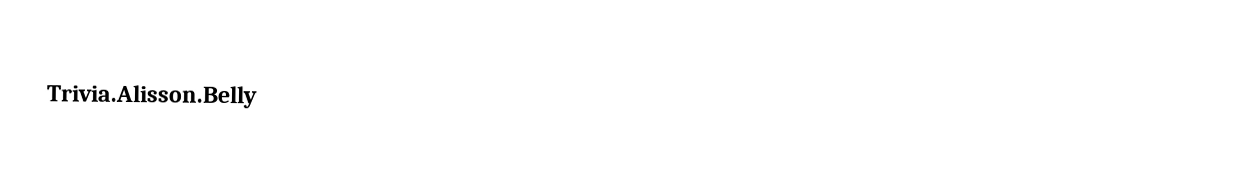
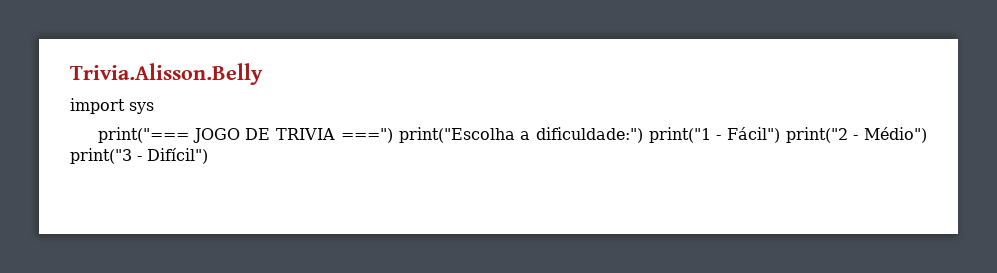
(258, 96) none -> [70,98,154,114] [98,127,927,143] [70,148,208,164] // import sys // print("=== JOGO DE TRIVIA ===") print("Escolha a dificuldade:") print("1 - Fácil") print("2 - Médio") print("3 - Difícil")

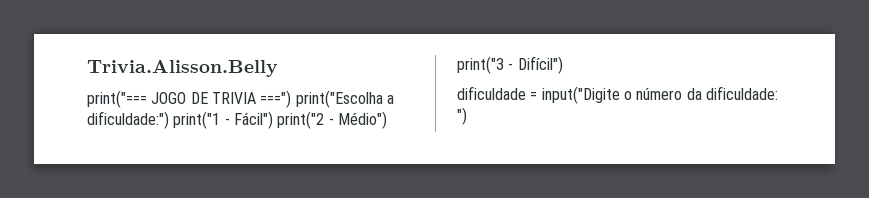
[70,98,154,114] // import sys -> (278, 68) none
(208, 156) none -> [457,86,778,104] [457,107,467,125] // dificuldade = input("Digite o número da dificuldade: ")

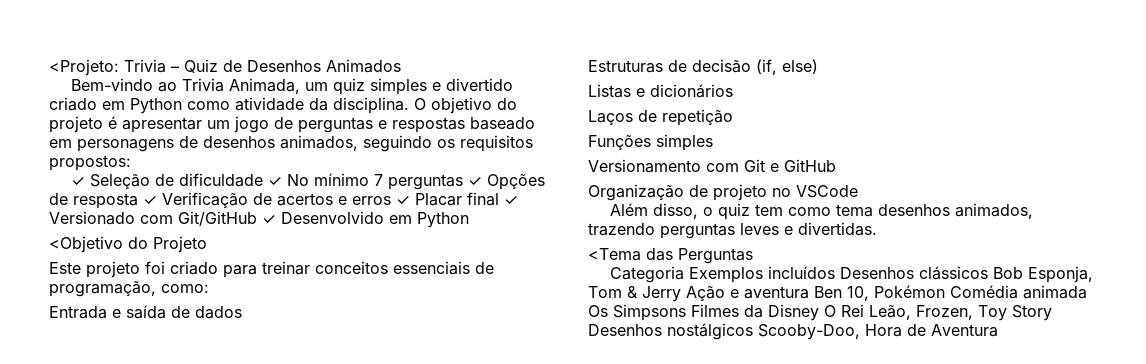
[87,60,278,77] [87,90,394,108] [87,111,387,129] [457,56,563,74] [457,86,778,104] [457,107,467,125] Trivia.Alisson.Belly // print("=== JOGO DE TRIVIA ===") print("Escolha a dificuldade:") print("1 - Fácil") print("2 - Médio") print("3 - Difícil") // dificuldade = input("Digite o número da dificuldade: ") -> [49,59,401,76] [70,78,513,95] [49,97,517,114] [49,116,535,133] [49,135,533,152] [49,155,131,171] [70,173,545,190] [49,192,518,209] [49,211,469,228] [49,236,207,253] [49,261,494,278] [49,281,209,297] [49,305,242,319] [588,59,818,75] [588,84,733,98] [588,109,733,126] [588,134,713,151] [588,159,836,173] [588,184,858,201] [609,203,1033,220] [588,222,877,239] [588,248,753,264] [609,266,1093,283] [588,285,1087,302] [588,304,1052,321] [588,323,998,340] <Projeto: Trivia – Quiz de Desenhos Animados // Bem-vindo ao Trivia Animada, um quiz simples e divertido criado em Python como atividade da disciplina. O objetivo do projeto é apresentar um jogo de perguntas e respostas baseado em personagens de desenhos animados, seguindo os requisitos propostos: // ✓ Seleção de dificuldade ✓ No mínimo 7 perguntas ✓ Opções de resposta ✓ Verificação de acertos e erros ✓ Placar final ✓ Versionado com Git/GitHub ✓ Desenvolvido em Python // <Objetivo do Projeto // Este projeto foi criado para treinar conceitos essenciais de programação, como: // Entrada e saída de dados // Estruturas de decisão (if, else) // Listas e dicionários // Laços de repetição // Funções simples // Versionamento com Git e GitHub // Organização de projeto no VSCode // Além disso, o quiz tem como tema desenhos animados, trazendo perguntas leves e divertidas. // <Tema das Perguntas // Categoria Exemplos incluídos Desenhos clássicos Bob Esponja, Tom & Jerry Ação e aventura Ben 10, Pokémon Comédia animada Os Simpsons Filmes da Disney O Rei Leão, Frozen, Toy Story Desenhos nostálgicos Scooby-Doo, Hora de Aventura

